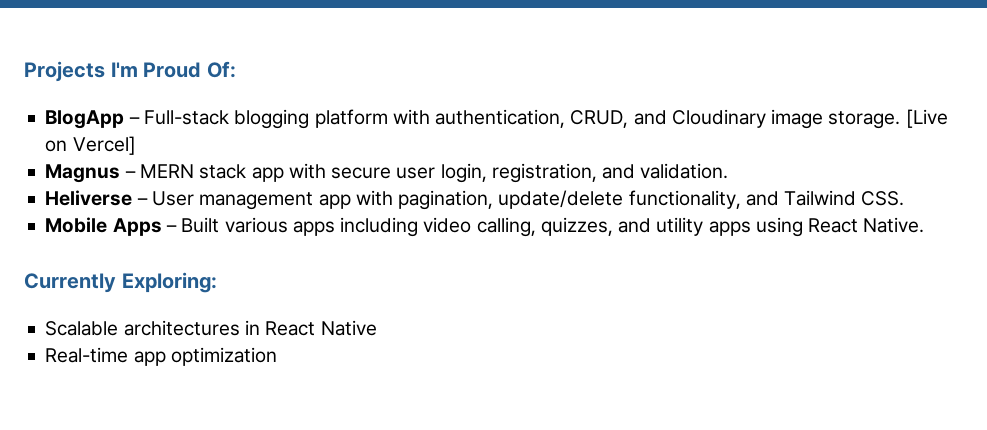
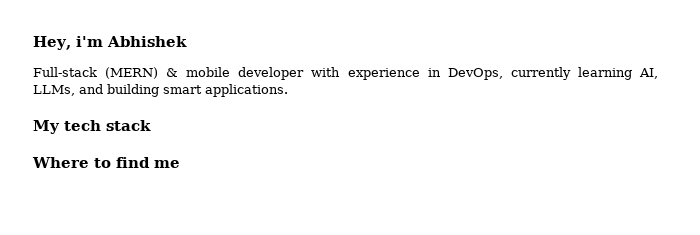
[24,61,236,82] [45,109,948,129] [45,136,136,155] [45,163,729,183] [45,190,905,210] [45,217,925,237] [24,272,217,293] [45,320,377,336] [45,347,277,366] Projects I'm Proud Of: // BlogApp – Full-stack blogging platform with authentication, CRUD, and Cloudinary image storage. [Live on Vercel] // Magnus – MERN stack app with secure user login, registration, and validation. // Heliverse – User management app with pagination, update/delete functionality, and Tailwind CSS. // Mobile Apps – Built various apps including video calling, quizzes, and utility apps using React Native. // Currently Exploring: // Scalable architectures in React Native // Real-time app optimization -> [33,36,187,50] [33,67,658,80] [33,84,288,97] [33,120,151,134] [32,157,180,168] Hey, i'm Abhishek // Full-stack (MERN) & mobile developer with experience in DevOps, currently learning AI, LLMs, and building smart applications. // My tech stack // Where to find me

